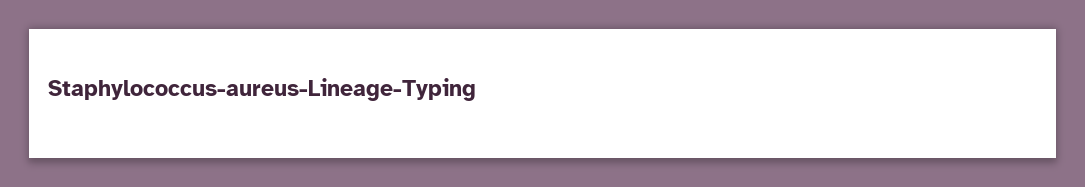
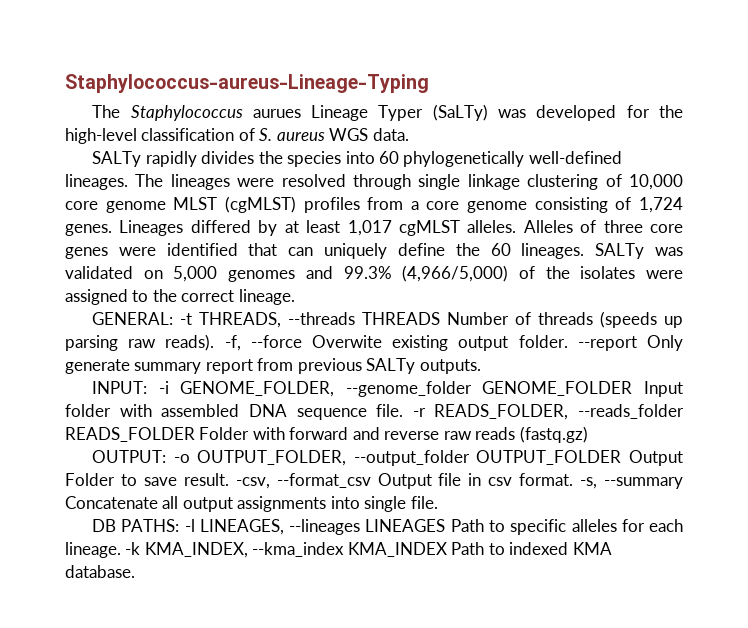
(476, 89) none -> [92,104,684,121] [65,128,409,144] [92,151,622,167] [65,174,683,190] [65,196,683,213] [65,220,683,236] [65,243,683,259] [65,265,684,282] [65,289,295,305] [92,311,683,328] [65,334,684,351] [65,358,481,374] [92,381,683,397] [65,404,684,420] [65,426,588,443] [92,450,684,466] [65,473,683,489] [65,496,438,512] [92,519,683,535] [65,542,612,558] [65,565,135,578] // The Staphylococcus aurues Lineage Typer (SaLTy) was developed for the high-level classification of S. aureus WGS data. // SALTy rapidly divides the species into 60 phylogenetically well-defined lineages. The lineages were resolved through single linkage clustering of 10,000 core genome MLST (cgMLST) profiles from a core genome consisting of 1,724 genes. Lineages differed by at least 1,017 cgMLST alleles. Alleles of three core genes were identified that can uniquely define the 60 lineages. SALTy was validated on 5,000 genomes and 99.3% (4,966/5,000) of the isolates were assigned to the correct lineage. // GENERAL: -t THREADS, --threads THREADS Number of threads (speeds up parsing raw reads). -f, --force Overwite existing output folder. --report Only generate summary report from previous SALTy outputs. // INPUT: -i GENOME_FOLDER, --genome_folder GENOME_FOLDER Input folder with assembled DNA sequence file. -r READS_FOLDER, --reads_folder READS_FOLDER Folder with forward and reverse raw reads (fastq.gz) // OUTPUT: -o OUTPUT_FOLDER, --output_folder OUTPUT_FOLDER Output Folder to save result. -csv, --format_csv Output file in csv format. -s, --summary Concatenate all output assignments into single file. // DB PATHS: -l LINEAGES, --lineages LINEAGES Path to specific alleles for each lineage. -k KMA_INDEX, --kma_index KMA_INDEX Path to indexed KMA database.

